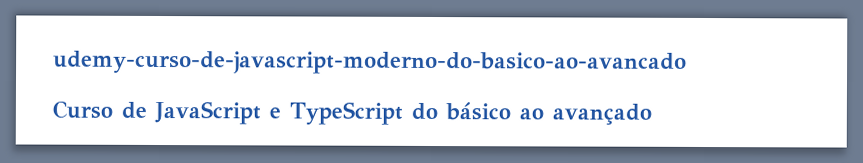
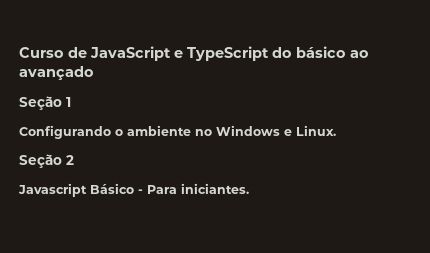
[53,50,687,75] udemy-curso-de-javascript-moderno-do-basico-ao-avancado // -> (19, 52) none
(652, 114) none -> [19,96,71,110] [19,125,336,139] [19,154,74,168] [18,183,249,197] // Seção 1 // Configurando o ambiente no Windows e Linux. // Seção 2 // Javascript Básico - Para iniciantes.

